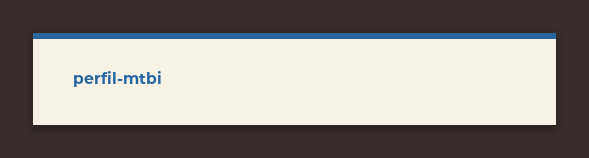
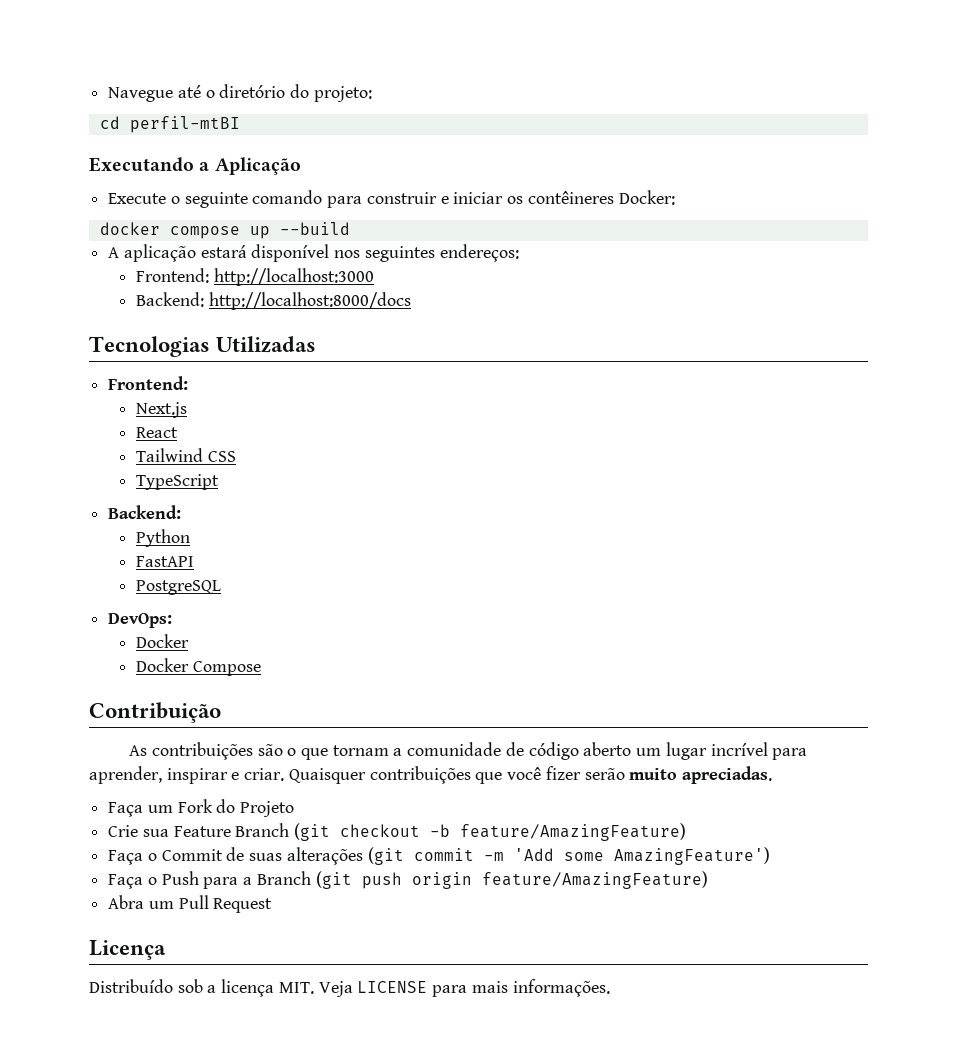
[73,71,162,87] perfil-mtbi -> [108,84,372,102] [99,116,240,133] [89,157,301,175] [108,190,675,208] [99,222,350,239] [108,244,519,262] [135,268,374,286] [135,292,411,310] [89,336,317,357] [108,376,189,390] [135,402,187,418] [135,427,178,438] [135,448,236,462] [135,474,219,490] [108,505,182,519] [135,529,190,547] [135,556,194,567] [135,580,221,595] [108,613,173,628] [135,634,189,648] [135,658,261,676] [89,702,221,723] [129,742,808,760] [89,766,772,784] [108,799,295,817] [108,823,687,841] [108,847,770,865] [108,871,708,889] [108,895,273,913] [89,940,166,960] [89,979,610,997] Navegue até o diretório do projeto: // cd perfil-mtBI // Executando a Aplicação // Execute o seguinte comando para construir e iniciar os contêineres Docker: // docker compose up --build // A aplicação estará disponível nos seguintes endereços: // Frontend: http://localhost:3000 // Backend: http://localhost:8000/docs // Tecnologias Utilizadas // Frontend: // Next.js // React // Tailwind CSS // TypeScript // Backend: // Python // FastAPI // PostgreSQL // DevOps: // Docker // Docker Compose // Contribuição // As contribuições são o que tornam a comunidade de código aberto um lugar incrível para aprender, inspirar e criar. Quaisquer contribuições que você fizer serão muito apreciadas. // Faça um Fork do Projeto // Crie sua Feature Branch (git checkout -b feature/AmazingFeature) // Faça o Commit de suas alterações (git commit -m 'Add some AmazingFeature') // Faça o Push para a Branch (git push origin feature/AmazingFeature) // Abra um Pull Request // Licença // Distribuído sob a licença MIT. Veja LICENSE para mais informações.

